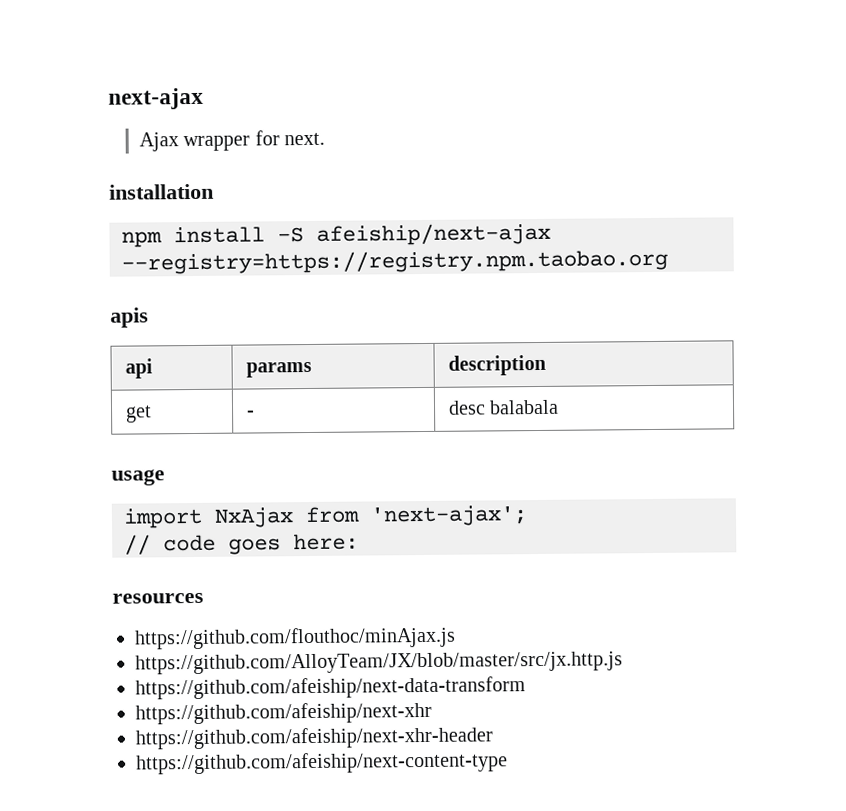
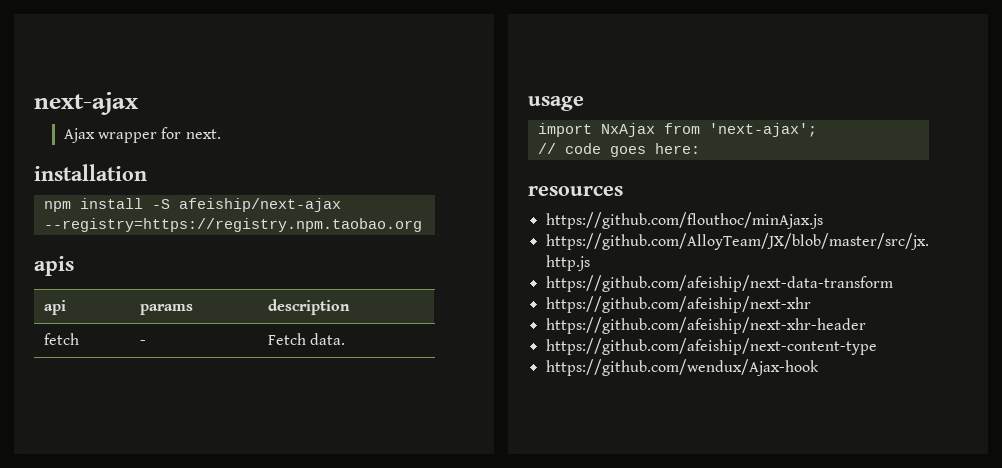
[124,405,152,423] get -> [44,333,80,345] fetch
[447,399,560,415] desc balabala -> [268,333,346,345] Fetch data.
(508, 763) none -> [545,359,819,376] // https://github.com/wendux/Ajax-hook

